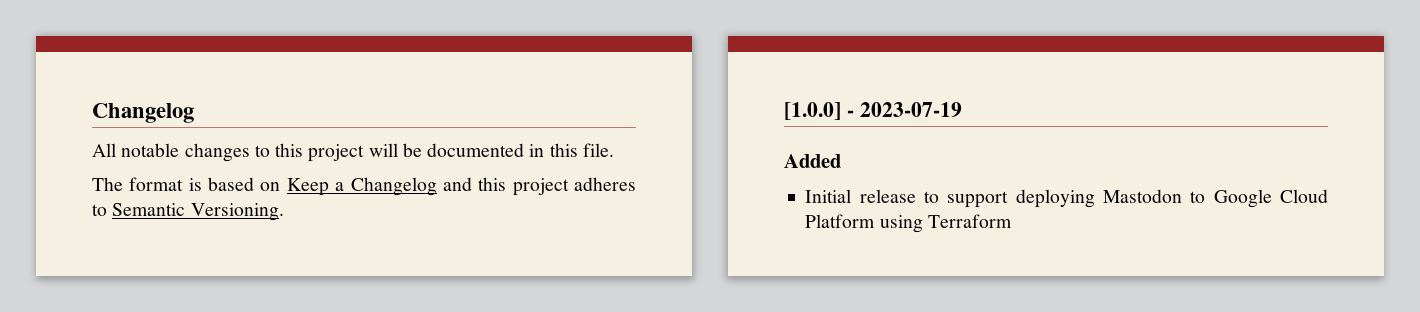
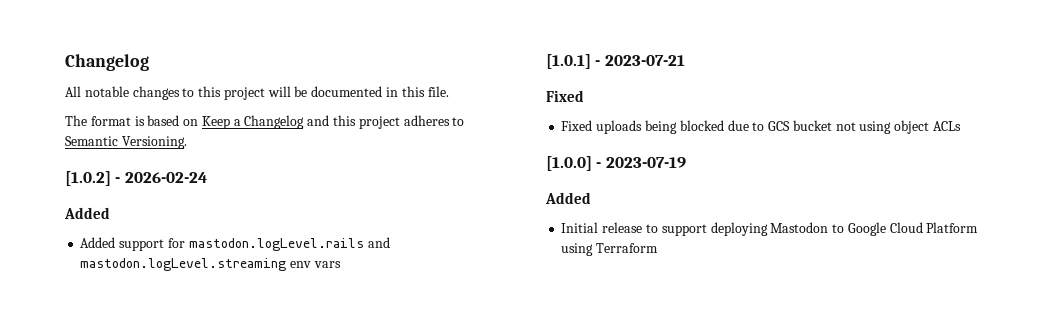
(284, 212) none -> [65,171,207,186] [64,207,110,219] [80,237,390,251] [80,258,341,271] [546,54,685,69] [546,90,584,102] [561,120,961,134] // [1.0.2] - 2026-02-24 // Added // Added support for mastodon.logLevel.rails and mastodon.logLevel.streaming env vars // [1.0.1] - 2023-07-21 // Fixed // Fixed uploads being blocked due to GCS bucket not using object ACLs

